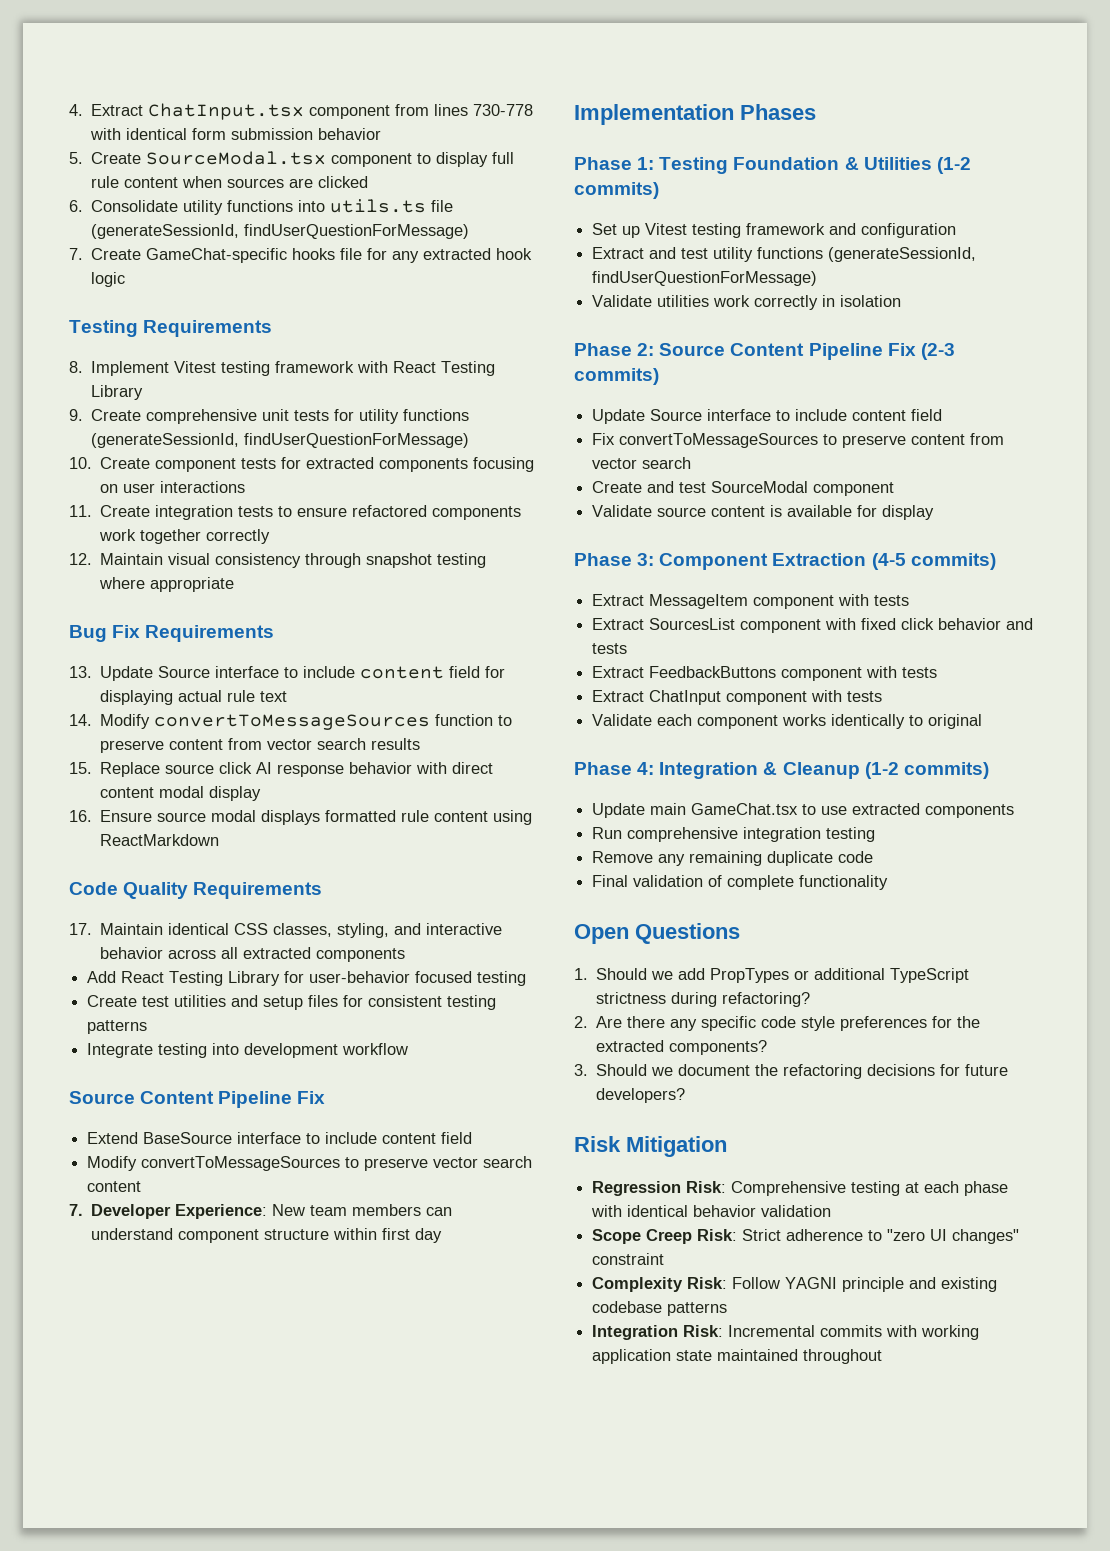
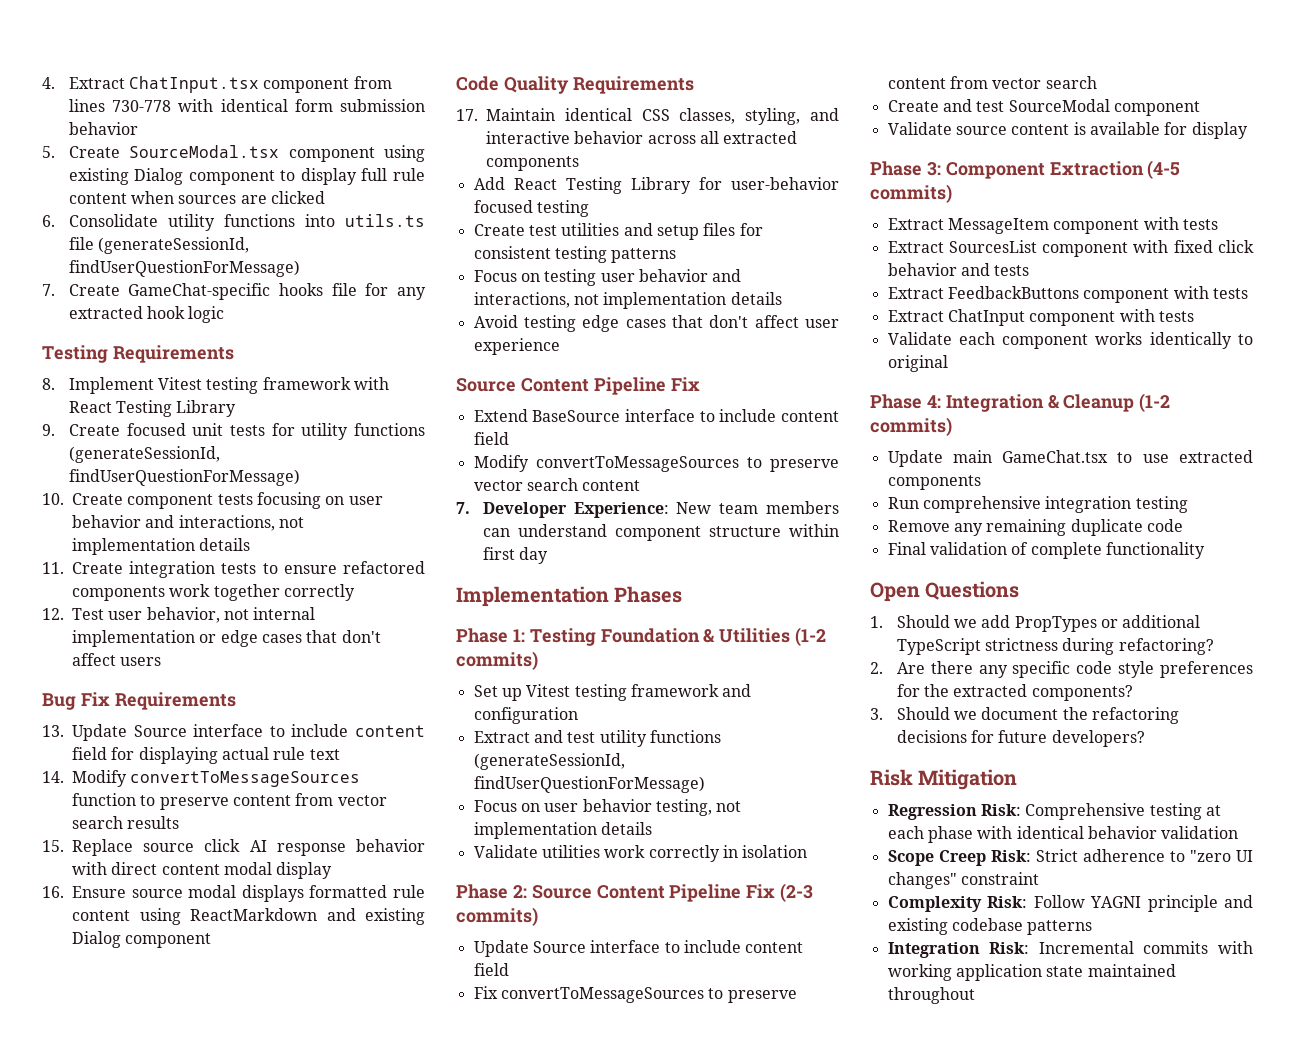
(413, 160) none -> [384,145,425,162] [68,168,275,185] using existing Dialog component
[146,409,258,424] comprehensive -> [126,423,186,436] focused
[281,457,535,472] [100,481,246,493] for extracted components focusing on user interactions -> [256,492,383,509] [72,515,304,531] [72,538,251,555] focusing on user behavior and interactions, not implementation details
[100,553,487,568] [99,577,235,592] Maintain visual consistency through snapshot testing where appropriate -> [72,607,316,623] [72,630,381,647] [72,653,162,666] Test user behavior, not internal implementation or edge cases that don't affect users
(220, 840) none -> [326,908,425,925] [72,931,212,948] and existing Dialog component
[87,1043,409,1058] Integrate testing into development workflow -> [473,269,742,286] [473,292,782,309] [473,315,839,332] [473,338,560,355] Focus on testing user behavior and interactions, not implementation details // Avoid testing edge cases that don't affect user experience
(818, 278) none -> [473,799,742,816] [473,822,652,839] // Focus on user behavior testing, not implementation details

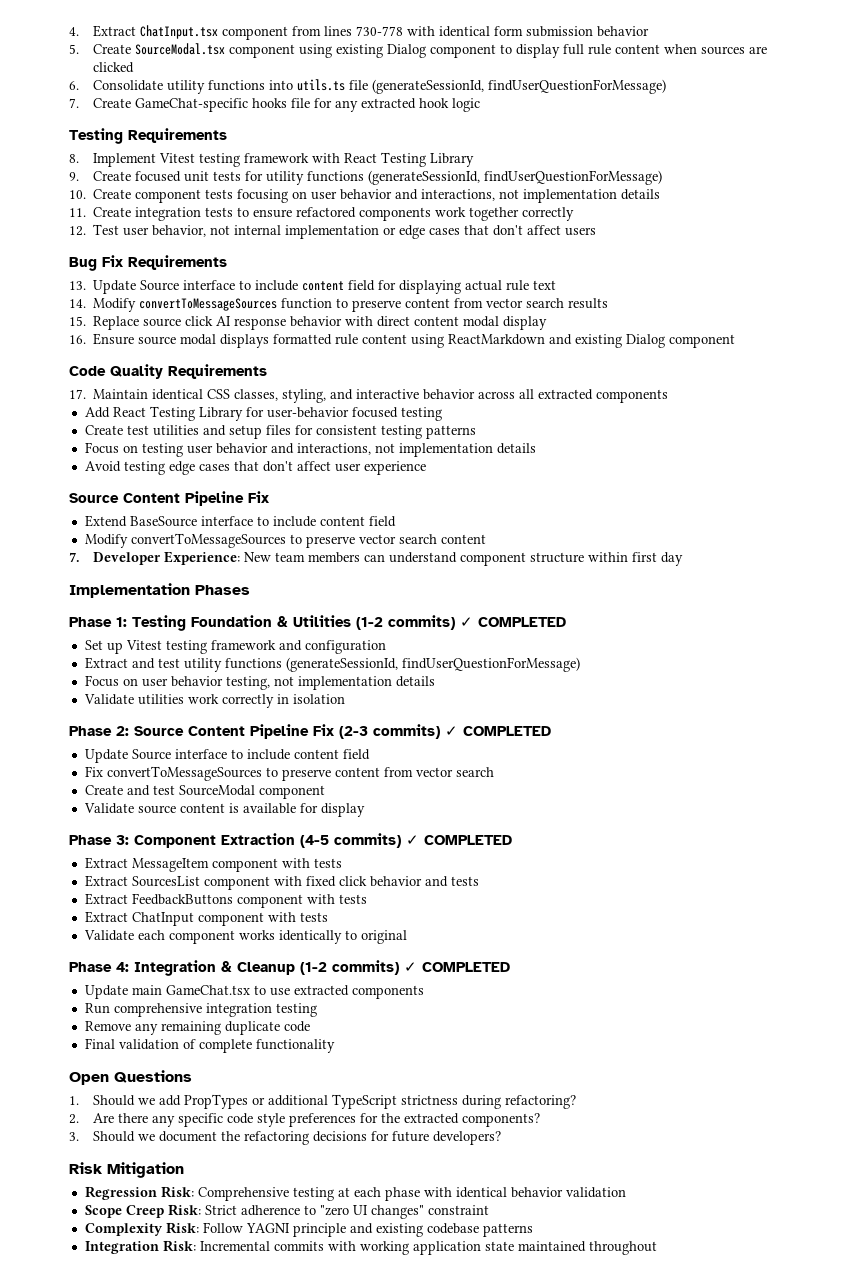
(538, 660) none -> [460,617,566,627] ✓ COMPLETED
(538, 916) none -> [445,726,551,736] ✓ COMPLETED
(952, 193) none -> [406,835,512,845] ✓ COMPLETED
(952, 426) none -> [404,962,510,972] ✓ COMPLETED

